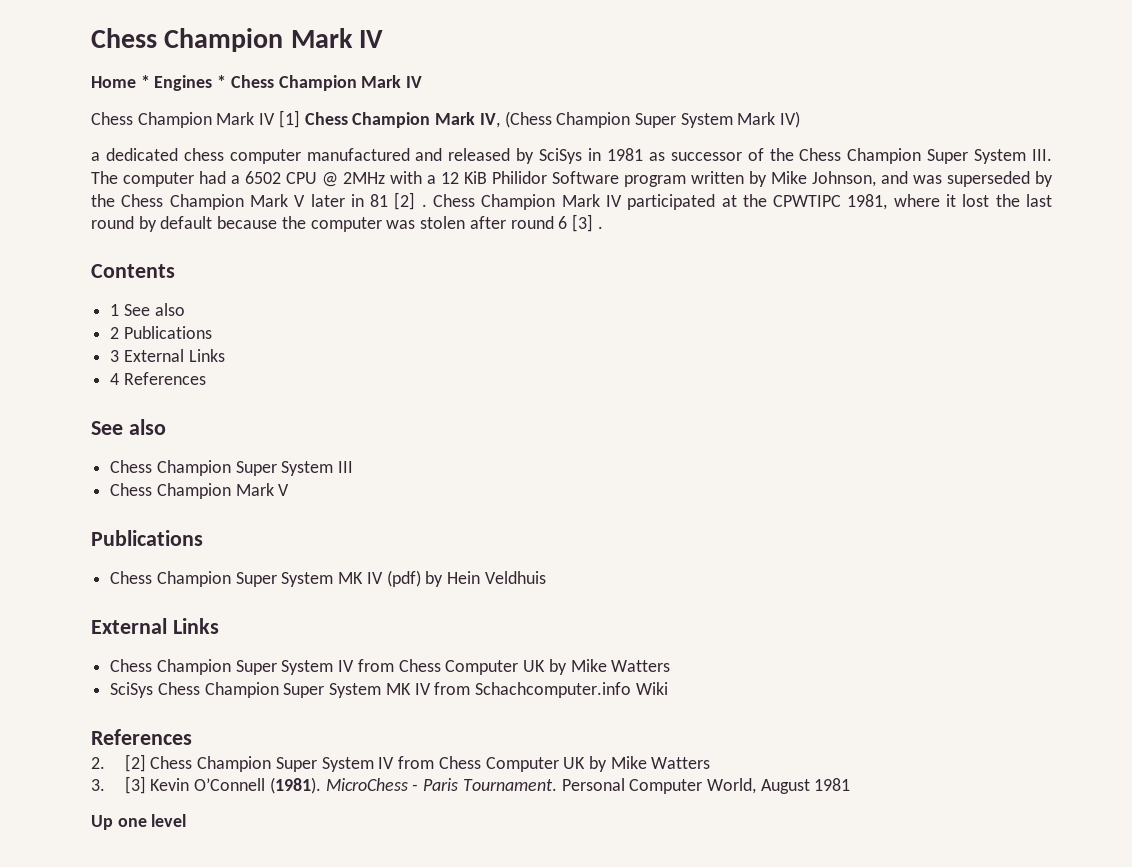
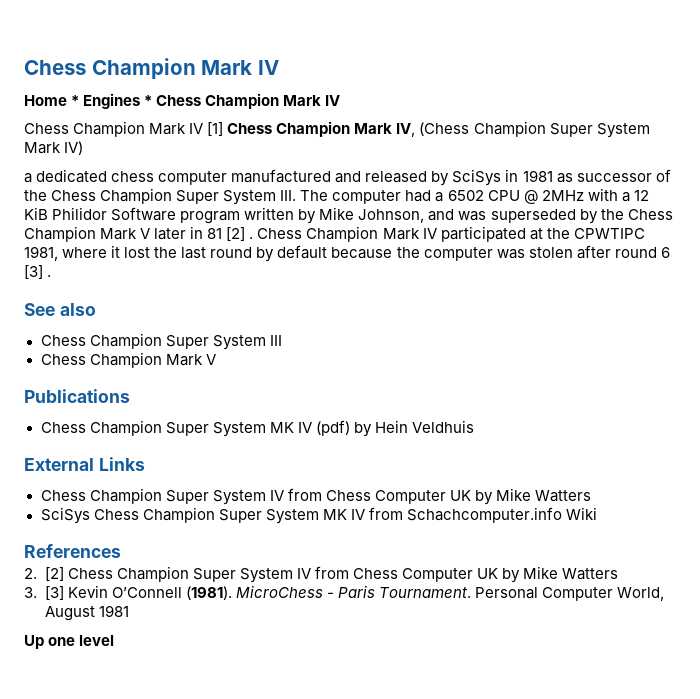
[91,264,175,278] [110,303,185,316] [110,326,212,339] [110,349,225,362] [110,372,206,385] // Contents // 1 See also // 2 Publications // 3 External Links // 4 References -> (52, 276) none

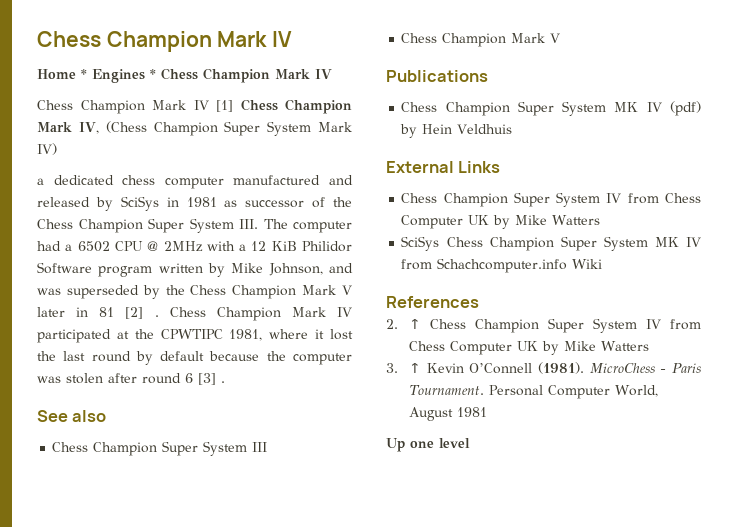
[44,567,64,581] [2] -> [409,319,422,329] ↑
[44,586,64,600] [3] -> [409,363,422,373] ↑

